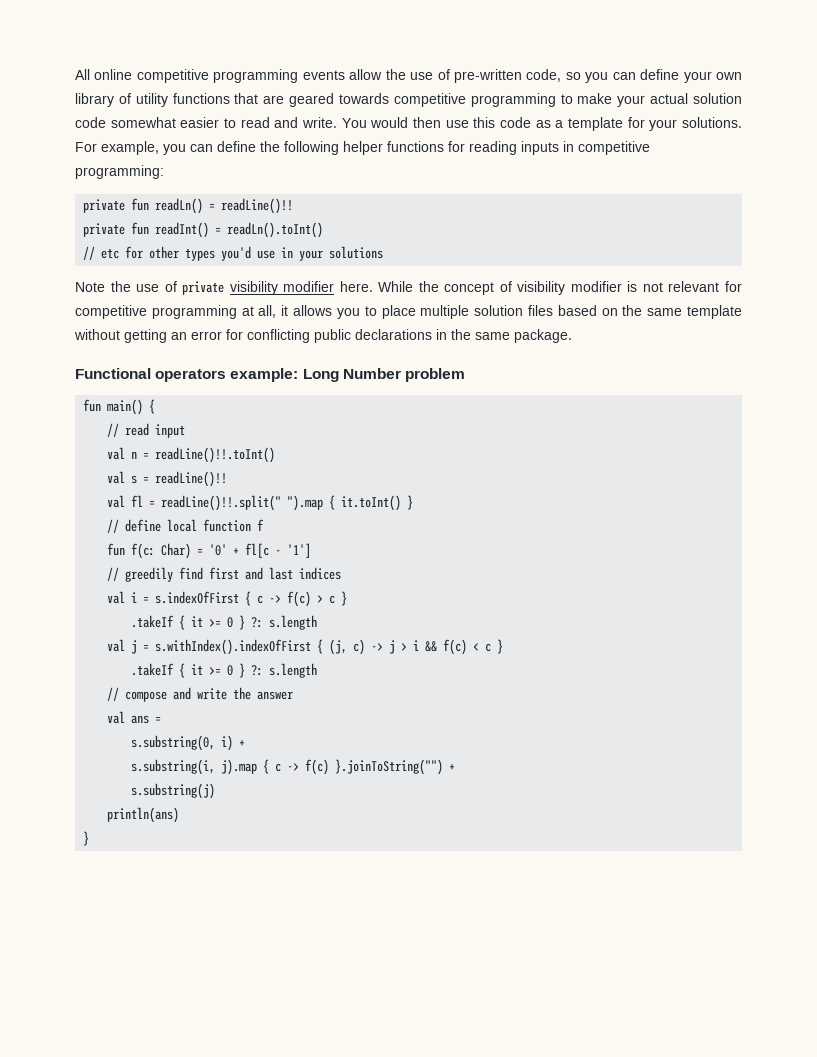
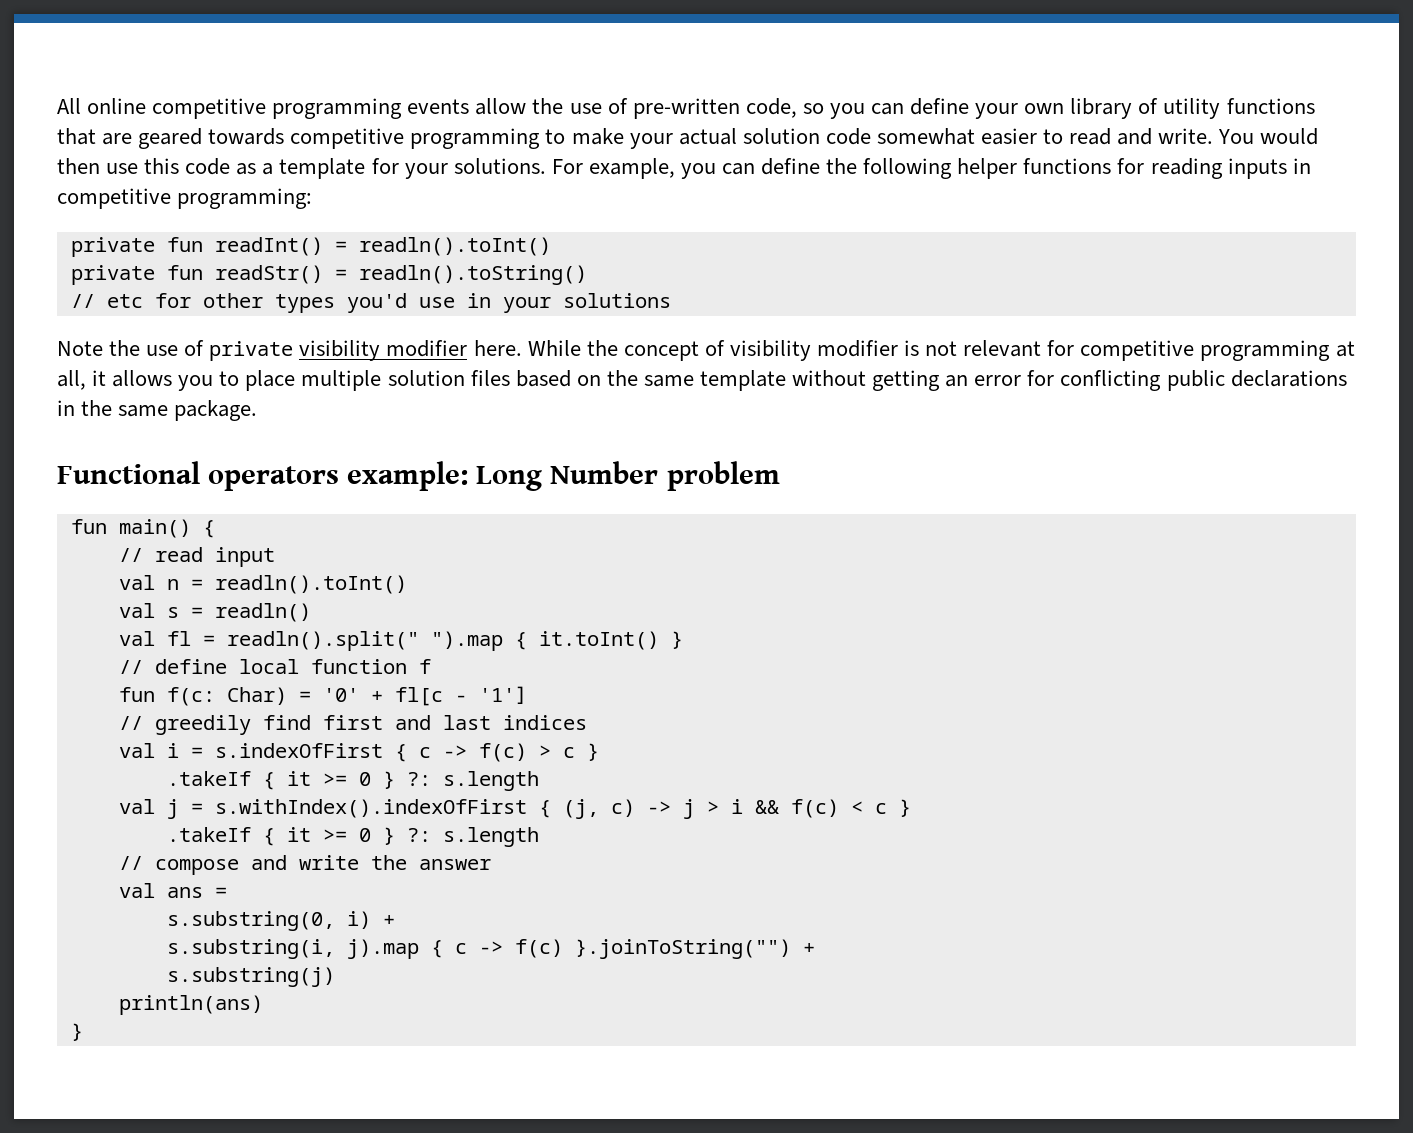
[155,198,294,214] [83,222,324,238] readLn() = readLine()!! // private fun readInt() = readLn().toInt() -> [214,237,551,256] [70,265,587,285] readInt() = readln().toInt() // private fun readStr() = readln().toString()
[155,447,276,463] readLine()!!.toInt() -> [214,575,407,594] readln().toInt()
[155,471,228,487] readLine()!! -> [214,603,311,622] readln()
[161,495,282,511] readLine()!!.split(" -> [226,631,419,651] readln().split("

